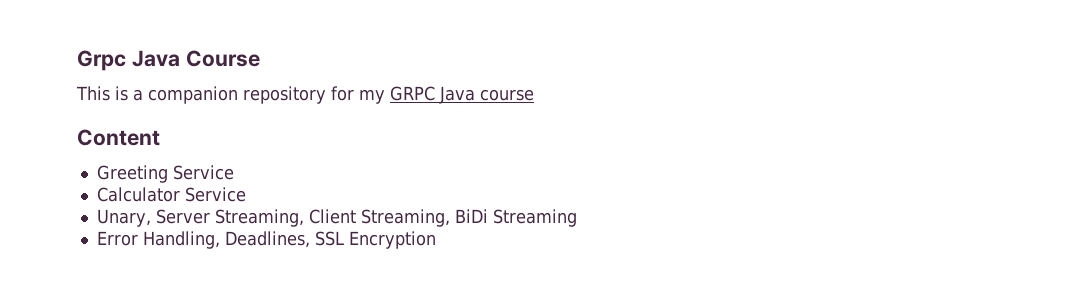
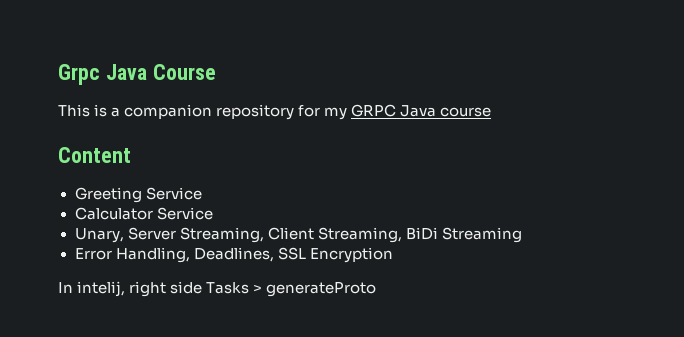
(436, 240) none -> [58,281,377,297] // In intelij, right side Tasks > generateProto

